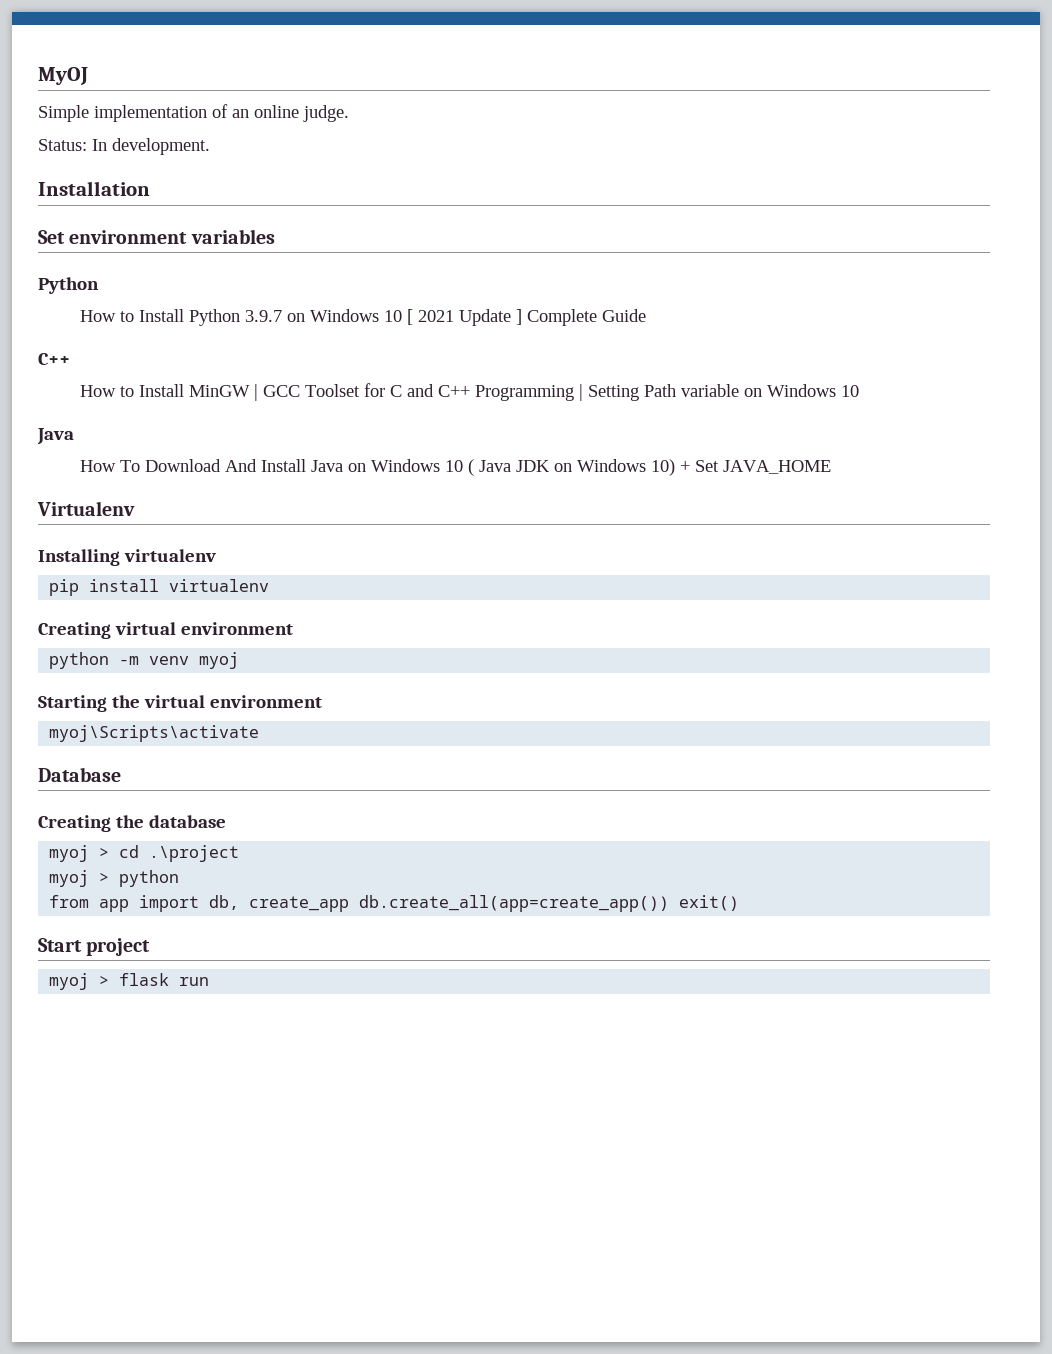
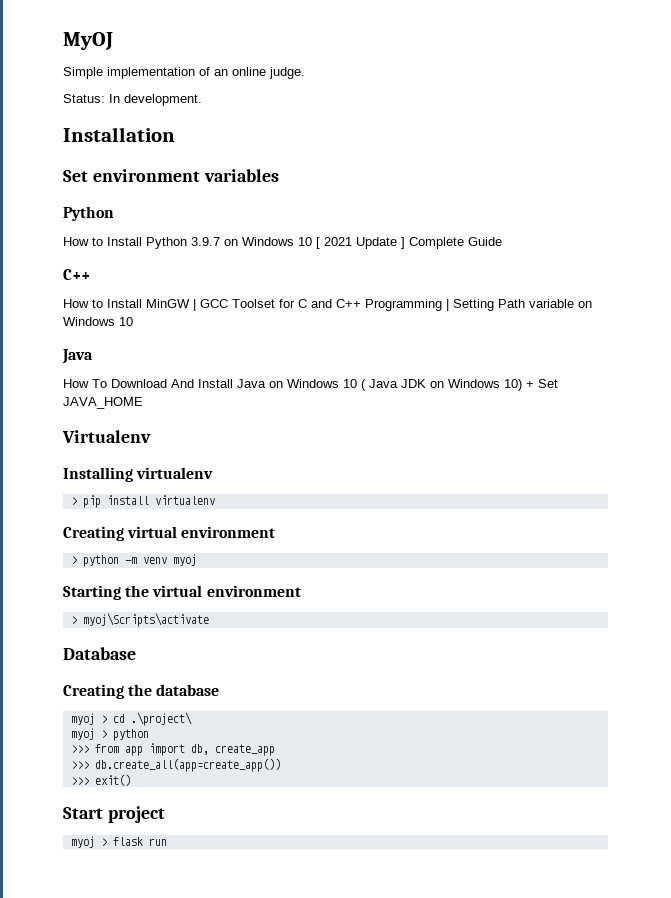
(216, 555) none -> [70,497,77,505] >
(293, 628) none -> [70,556,77,564] >
(322, 701) none -> [70,616,77,624] >
[149,845,240,862] .\project -> [130,712,192,726] .\project\
(180, 878) none -> [70,745,89,753] >>>
(350, 904) none -> [70,761,89,769] // >>>
(670, 903) none -> [70,777,89,785] // >>>

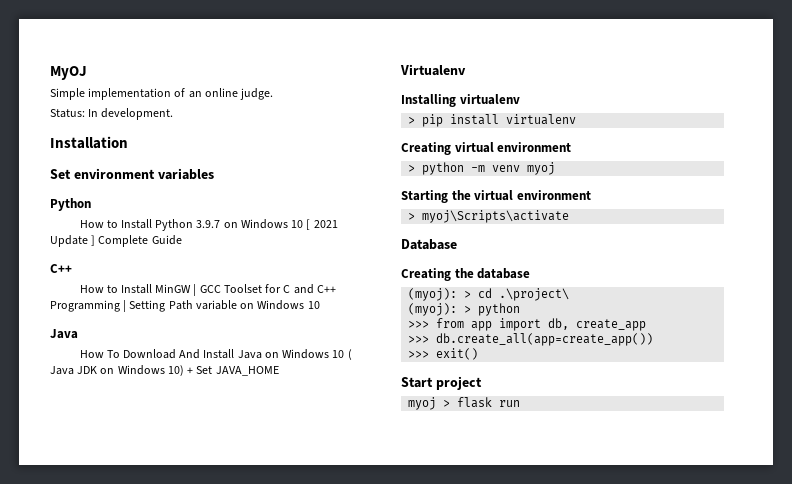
[70,713,95,725] myoj -> [408,288,458,301] (myoj):
[70,728,95,740] myoj -> [408,303,458,316] (myoj):

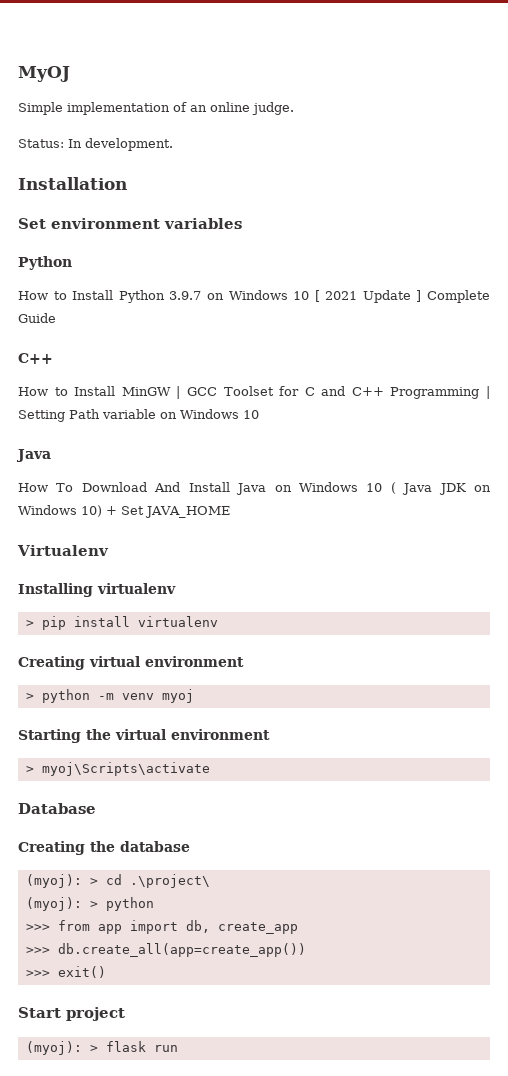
[408,397,437,410] myoj -> [25,1041,82,1055] (myoj):

